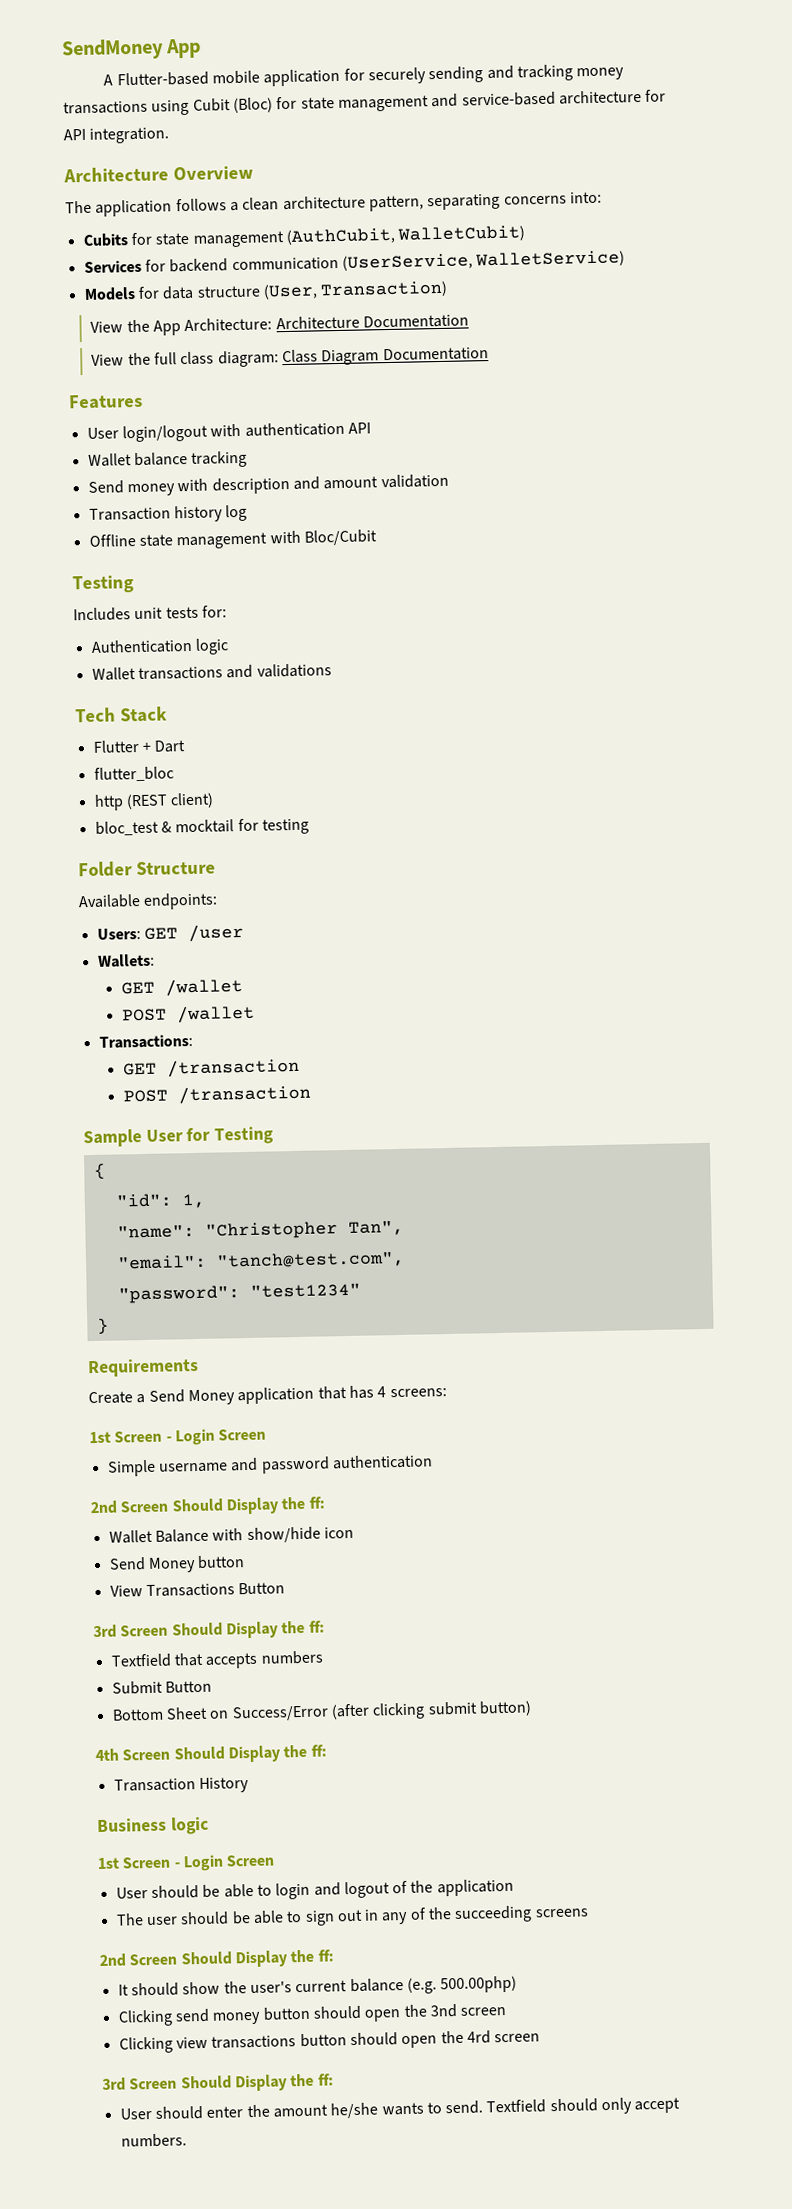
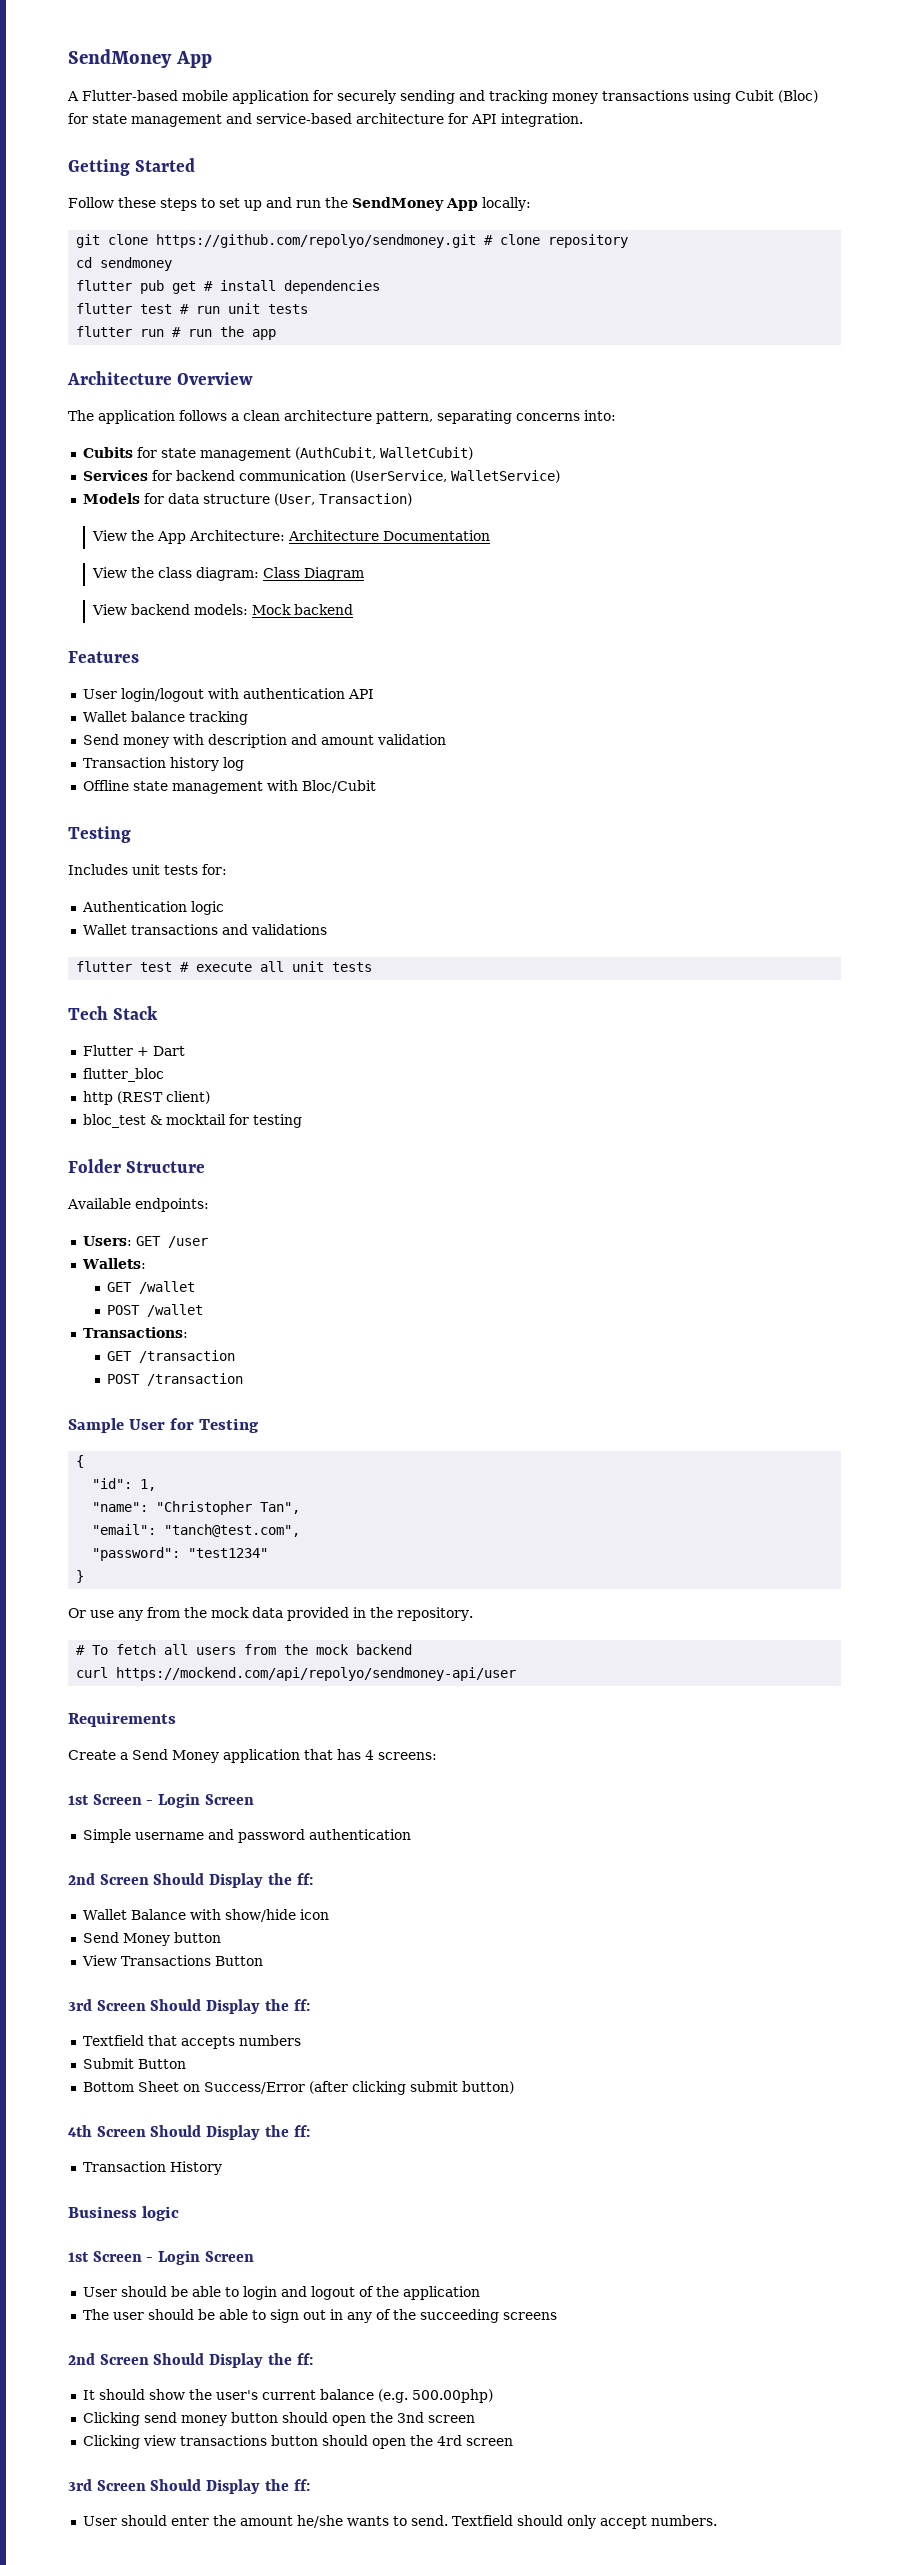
(170, 135) none -> [68,158,196,176] [68,197,531,211] [76,234,629,248] [76,257,173,271] [76,280,381,294] [76,303,309,314] [76,326,277,340] // Getting Started // Follow these steps to set up and run the SendMoney App locally: // git clone https://github.com/repolyo/sendmoney.git # clone repository // cd sendmoney // flutter pub get # install dependencies // flutter test # run unit tests // flutter run # run the app
[153,352,177,365] full -> (154, 572) none
[382,347,489,362] Documentation -> [91,604,353,615] // View backend models: Mock backend
(332, 670) none -> [76,961,373,972] // flutter test # execute all unit tests
(109, 1325) none -> [68,1607,473,1621] [76,1644,413,1655] [76,1667,517,1681] // Or use any from the mock data provided in the repository. // # To fetch all users from the mock backend // curl https://mockend.com/api/repolyo/sendmoney-api/user

